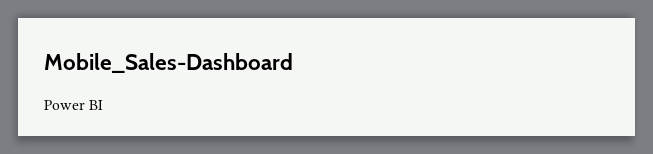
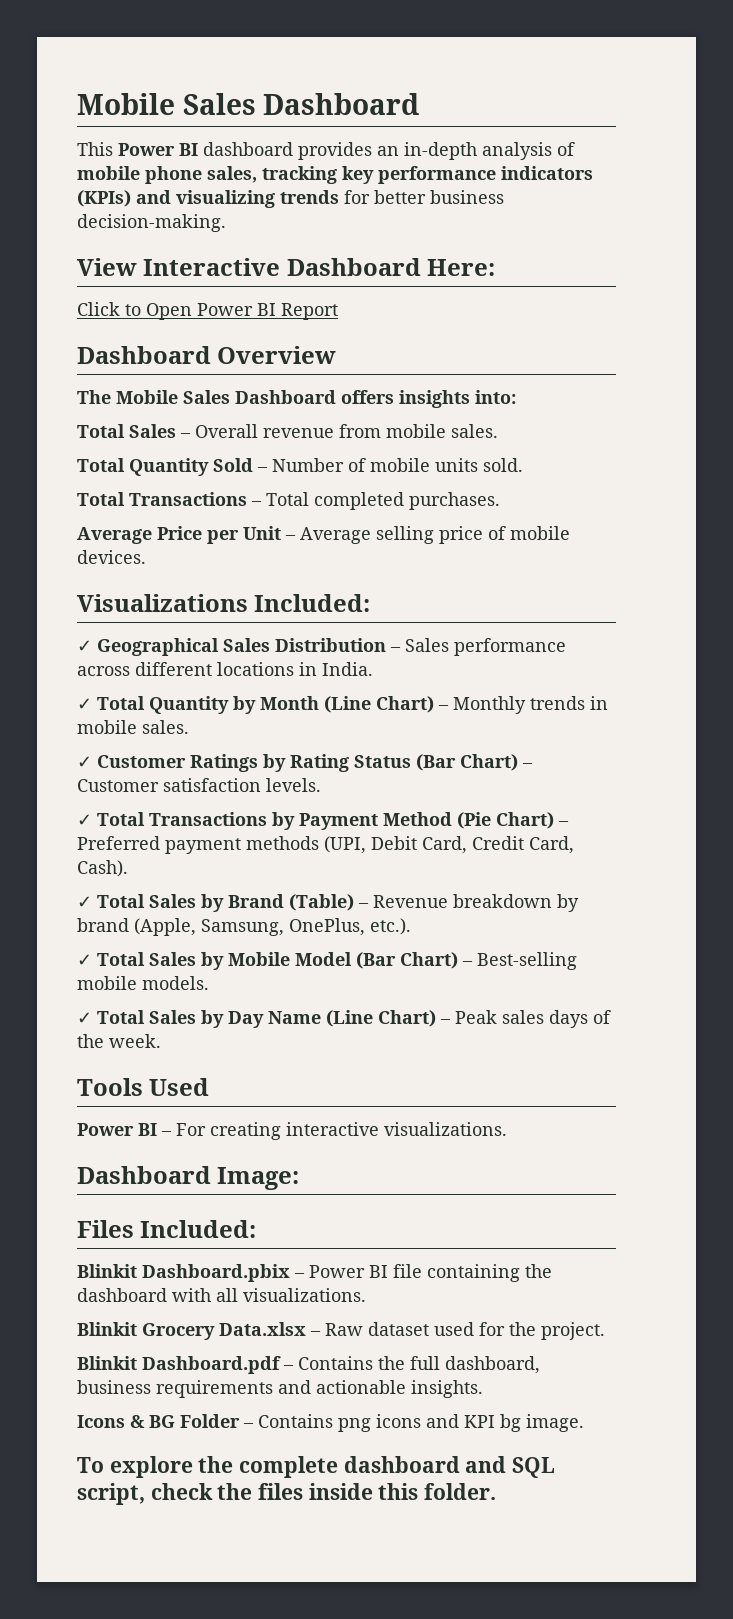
[44,53,293,73] [44,100,104,110] Mobile_Sales-Dashboard // Power BI -> [77,93,420,115] [77,142,575,160] [77,166,593,184] [77,190,504,208] [77,214,226,232] [77,258,496,276] [77,302,338,320] [77,346,337,364] [77,390,516,408] [77,424,498,438] [77,458,523,476] [77,492,500,510] [77,526,570,544] [77,550,146,564] [77,594,371,612] [77,638,566,656] [77,662,373,676] [77,696,608,714] [77,720,189,734] [77,754,533,772] [77,778,321,792] [77,812,569,830] [77,836,574,854] [77,860,128,877] [77,894,579,912] [77,918,411,936] [77,952,577,970] [77,976,209,990] [77,1010,611,1028] [77,1034,161,1048] [77,1078,210,1096] [77,1122,507,1140] [77,1166,300,1190] [77,1220,257,1238] [77,1264,552,1282] [77,1288,366,1302] [77,1322,605,1340] [77,1356,540,1374] [77,1380,483,1398] [77,1414,584,1432] [77,1456,556,1478] [77,1483,497,1505] Mobile Sales Dashboard // This Power BI dashboard provides an in-depth analysis of mobile phone sales, tracking key performance indicators (KPIs) and visualizing trends for better business decision-making. // View Interactive Dashboard Here: // Click to Open Power BI Report // Dashboard Overview // The Mobile Sales Dashboard offers insights into: // Total Sales – Overall revenue from mobile sales. // Total Quantity Sold – Number of mobile units sold. // Total Transactions – Total completed purchases. // Average Price per Unit – Average selling price of mobile devices. // Visualizations Included: // ✓ Geographical Sales Distribution – Sales performance across different locations in India. // ✓ Total Quantity by Month (Line Chart) – Monthly trends in mobile sales. // ✓ Customer Ratings by Rating Status (Bar Chart) – Customer satisfaction levels. // ✓ Total Transactions by Payment Method (Pie Chart) – Preferred payment methods (UPI, Debit Card, Credit Card, Cash). // ✓ Total Sales by Brand (Table) – Revenue breakdown by brand (Apple, Samsung, OnePlus, etc.). // ✓ Total Sales by Mobile Model (Bar Chart) – Best-selling mobile models. // ✓ Total Sales by Day Name (Line Chart) – Peak sales days of the week. // Tools Used // Power BI – For creating interactive visualizations. // Dashboard Image: // Files Included: // Blinkit Dashboard.pbix – Power BI file containing the dashboard with all visualizations. // Blinkit Grocery Data.xlsx – Raw dataset used for the project. // Blinkit Dashboard.pdf – Contains the full dashboard, business requirements and actionable insights. // Icons & BG Folder – Contains png icons and KPI bg image. // To explore the complete dashboard and SQL script, check the files inside this folder.

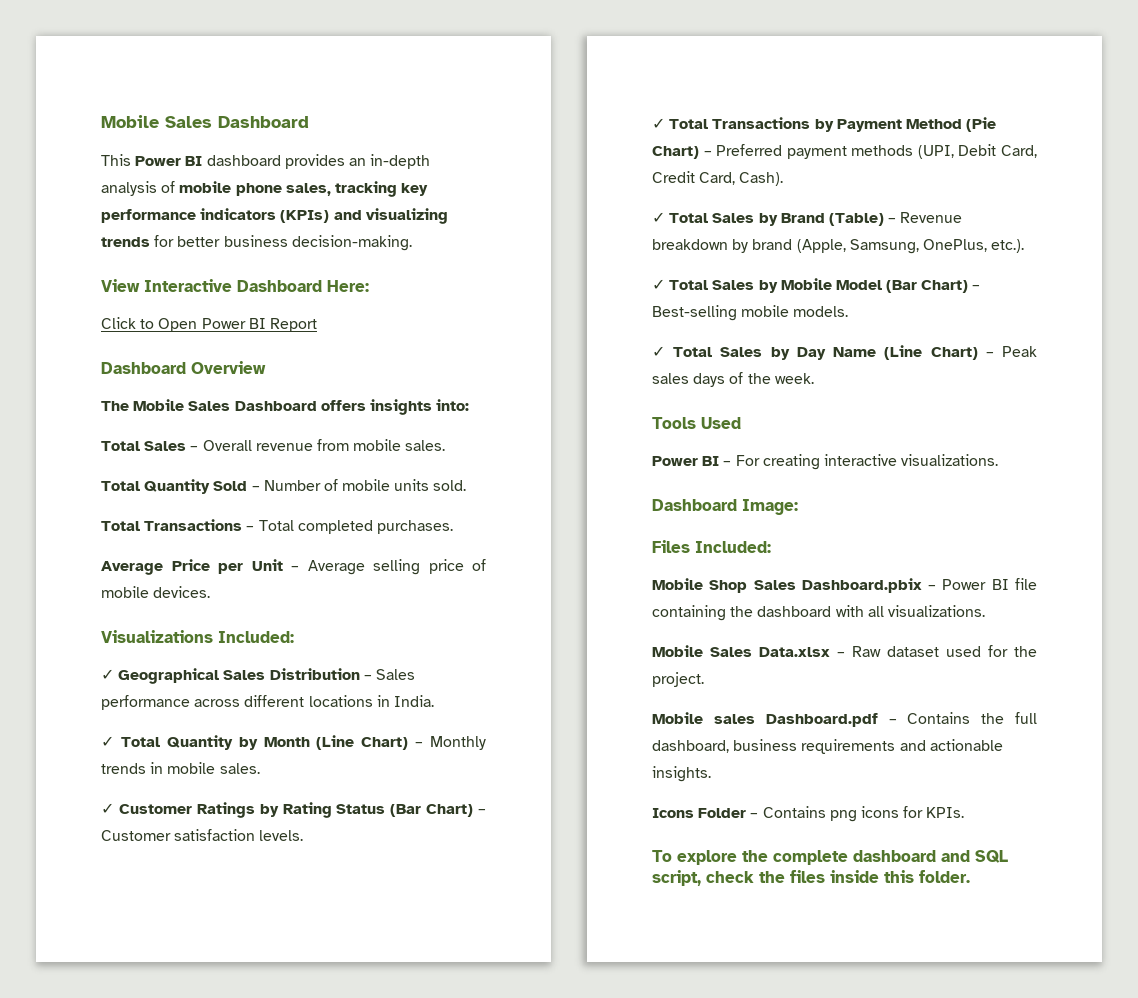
[77,1264,137,1278] Blinkit -> [652,578,796,593] Mobile Shop Sales
[77,1322,215,1340] Blinkit Grocery -> [652,645,752,657] Mobile Sales
[77,1356,137,1370] Blinkit -> [652,712,755,724] Mobile sales
[130,1415,175,1428] & BG -> (694, 813) none
[426,1414,584,1432] and KPI bg image. -> [903,806,965,818] for KPIs.

